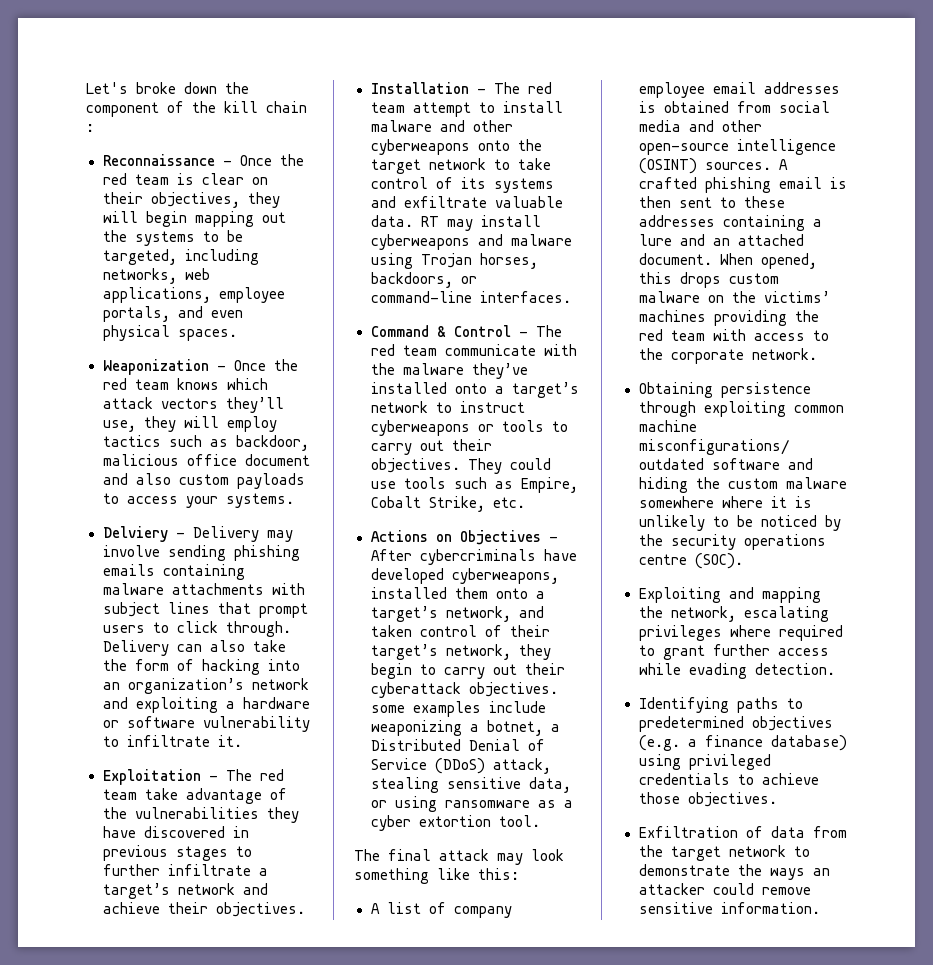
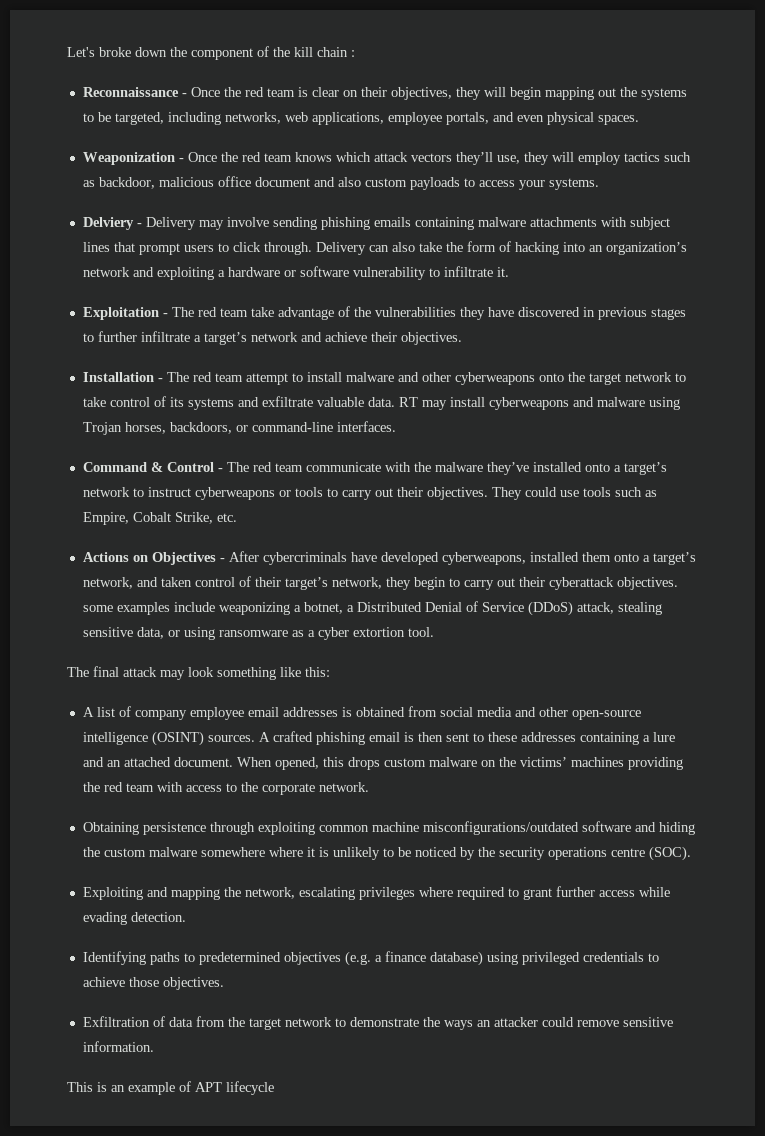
(820, 908) none -> [67,1081,274,1095] // This is an example of APT lifecycle

